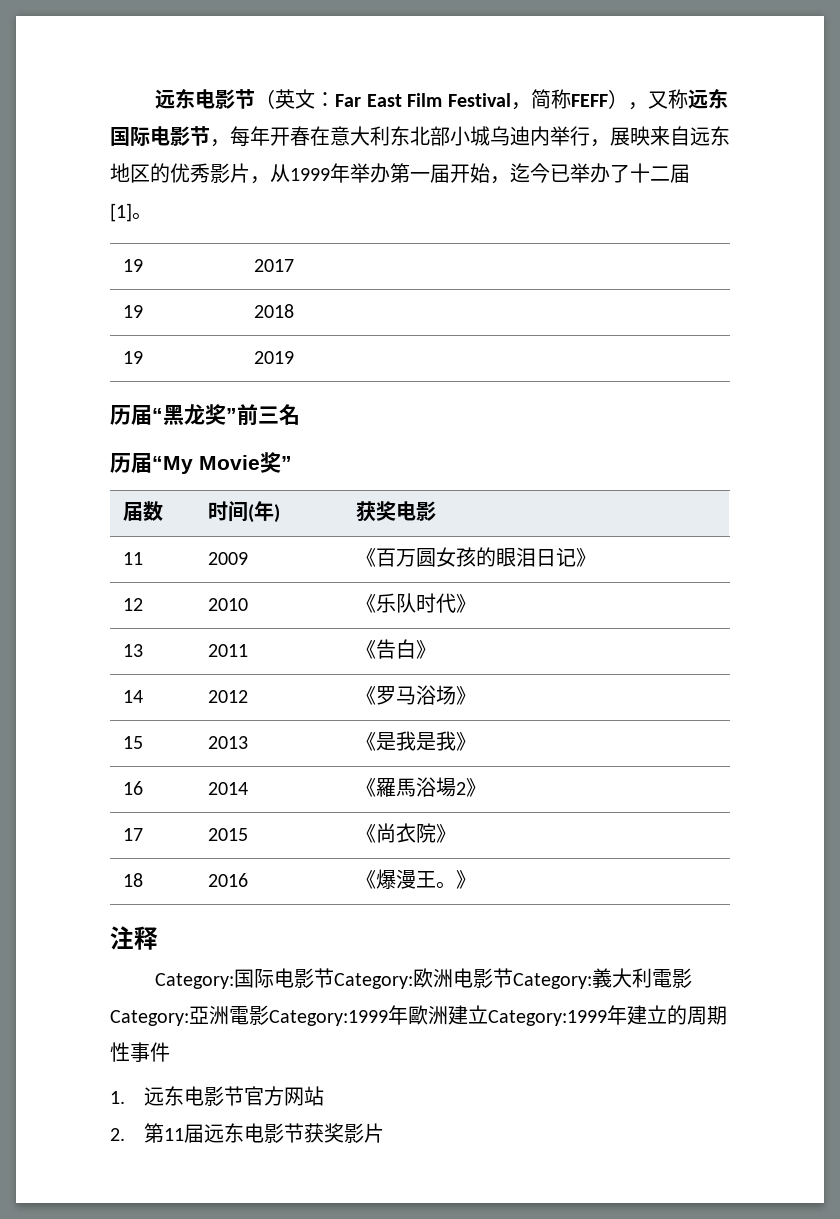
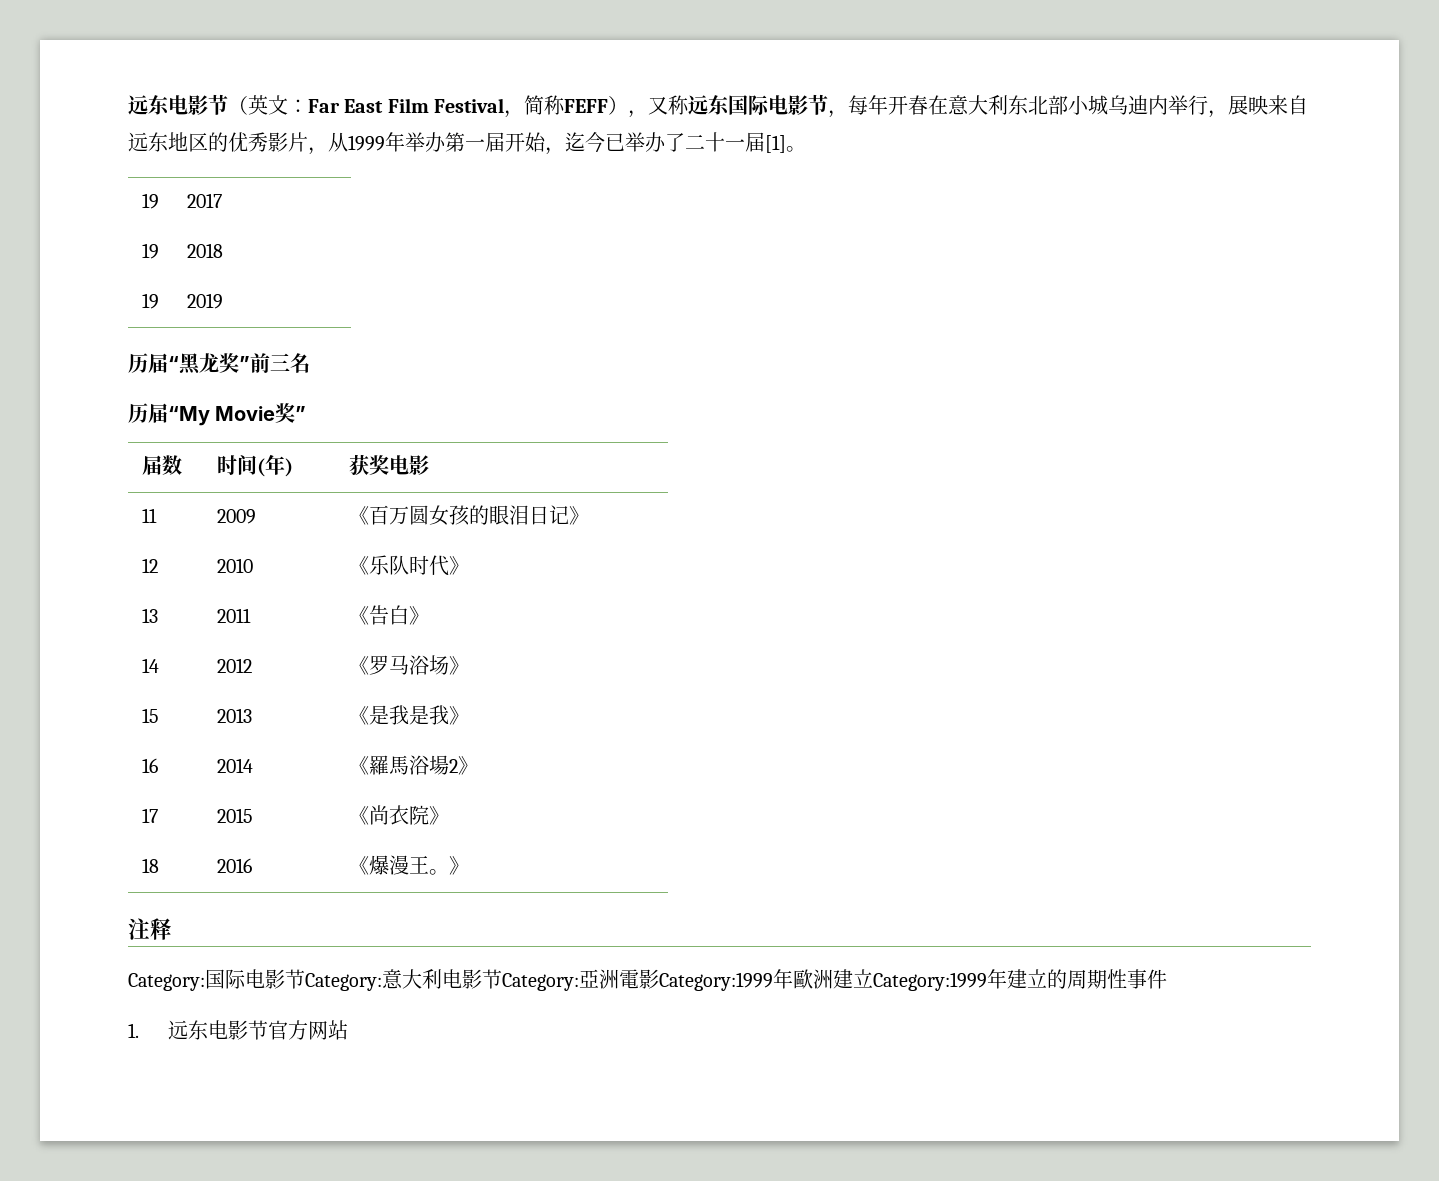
[630,163,670,183] 十二 -> [685,132,745,152] 二十一
[413,968,693,989] [110,1010,189,1026] 欧洲电影节Category:義大利電影Category: -> [382,969,579,991] 意大利电影节Category:
[110,1123,384,1143] // 2.第11届远东电影节获奖影片 -> (348, 1030) none

